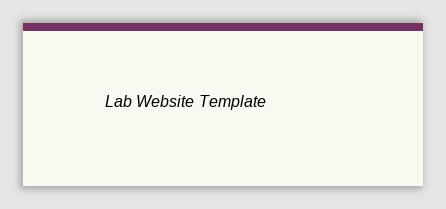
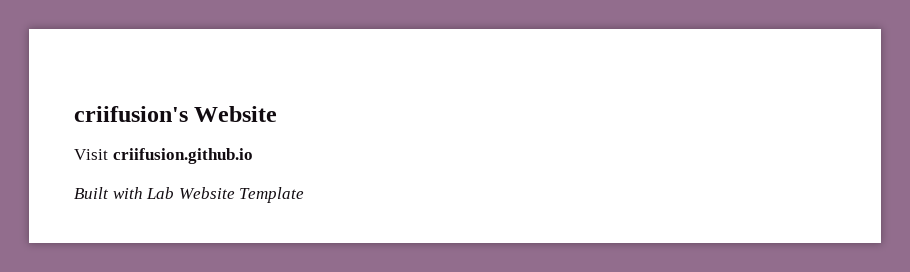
(105, 101) none -> [74,106,278,122] [74,148,253,164] [74,187,143,199] criifusion's Website // Visit criifusion.github.io // Built with

